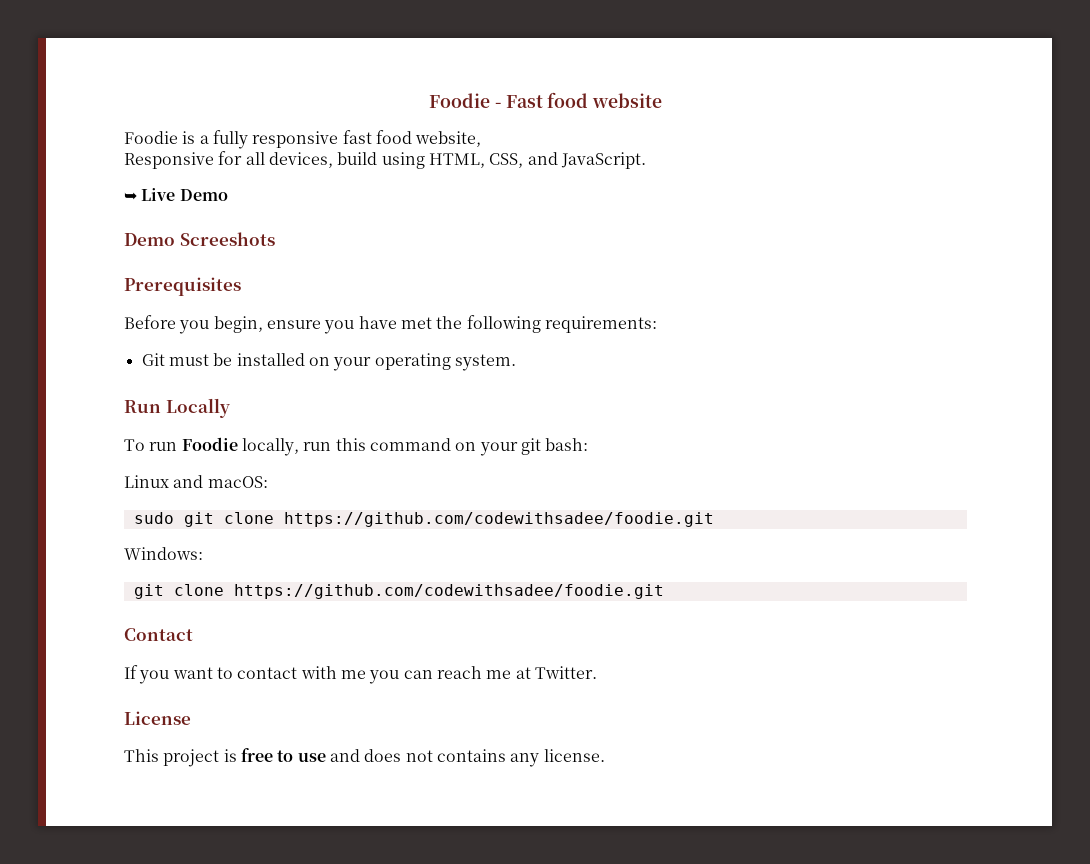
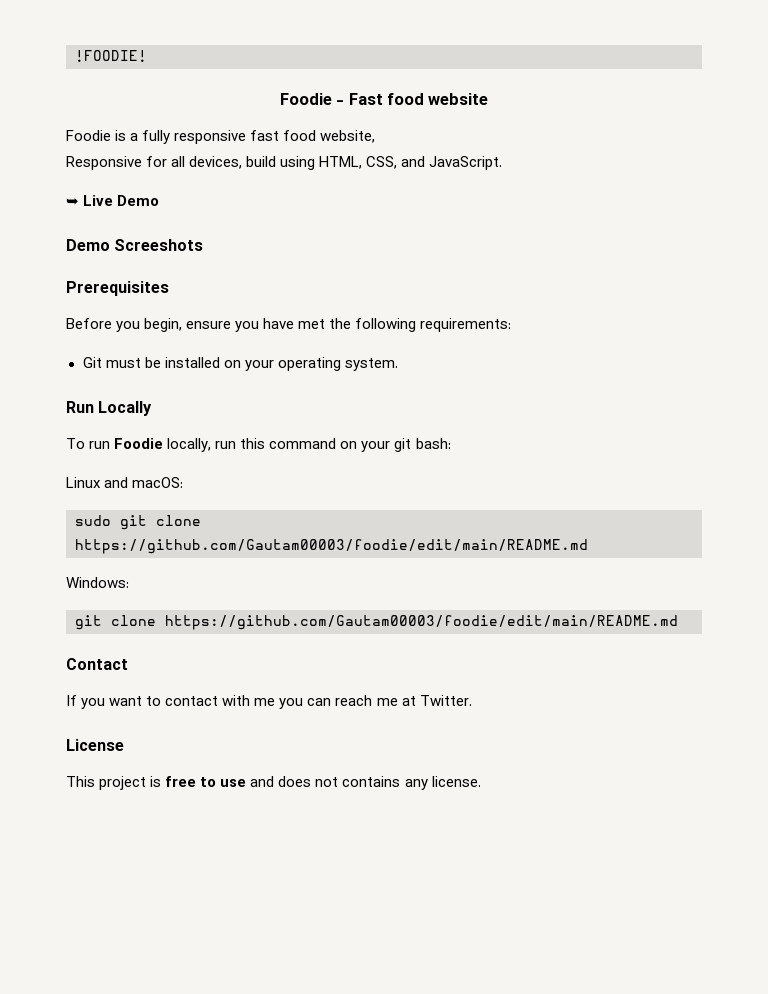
(429, 100) none -> [75,50,147,62] !FOODIE! //
[283,512,714,527] https://github.com/codewithsadee/foodie.git -> [75,539,588,554] https://github.com/Gautam00003/foodie/edit/main/README.md
[233,584,664,599] https://github.com/codewithsadee/foodie.git -> [165,615,678,630] https://github.com/Gautam00003/foodie/edit/main/README.md

